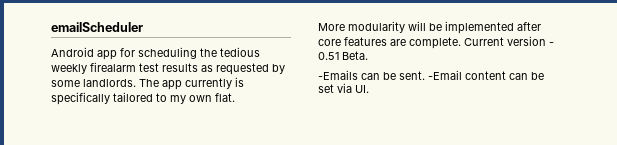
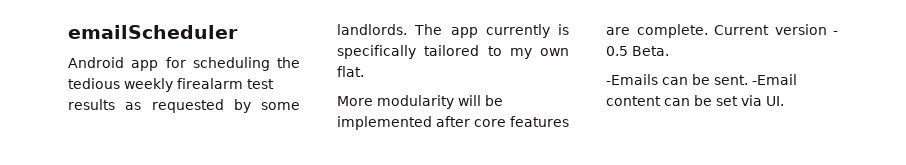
[318,52,339,60] 0.51 -> [606,46,628,56] 0.5

